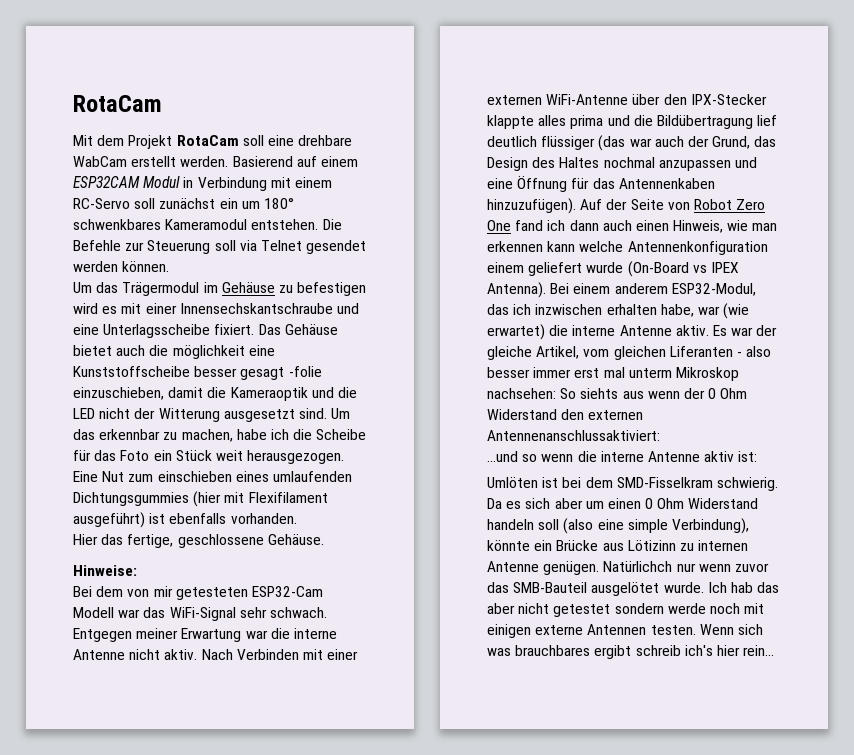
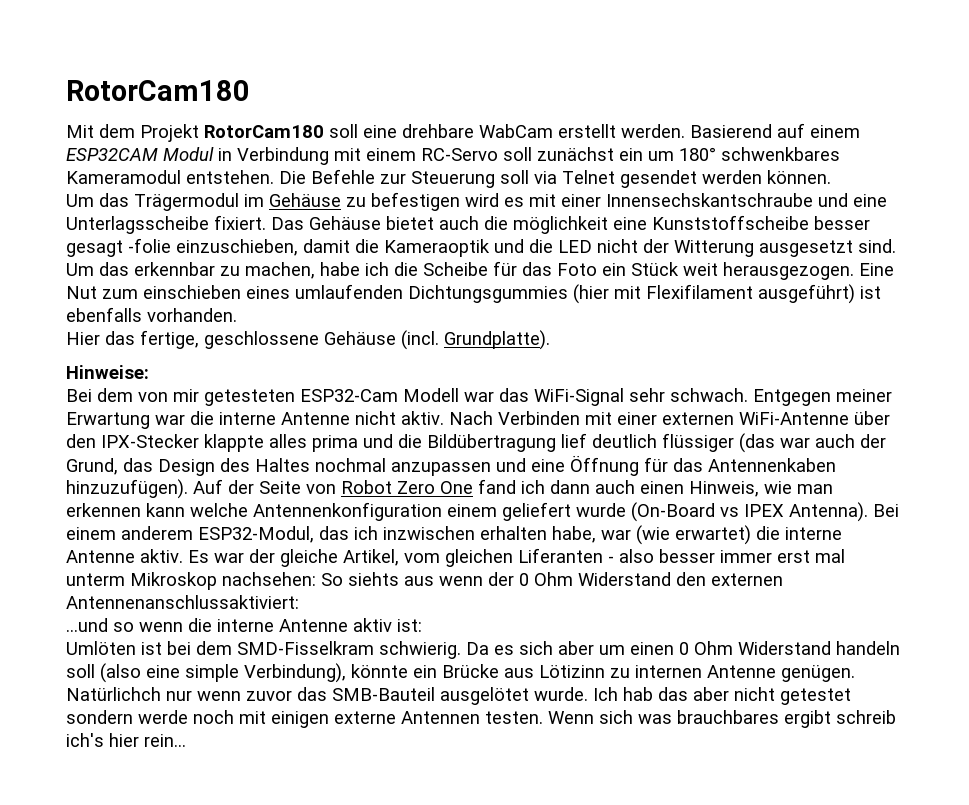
[73,95,162,112] RotaCam -> [66,80,250,101] RotorCam180
[176,135,239,146] RotaCam -> [204,125,324,138] RotorCam180
[267,534,324,545] Gehäuse. -> [324,330,550,350] Gehäuse (incl. Grundplatte).

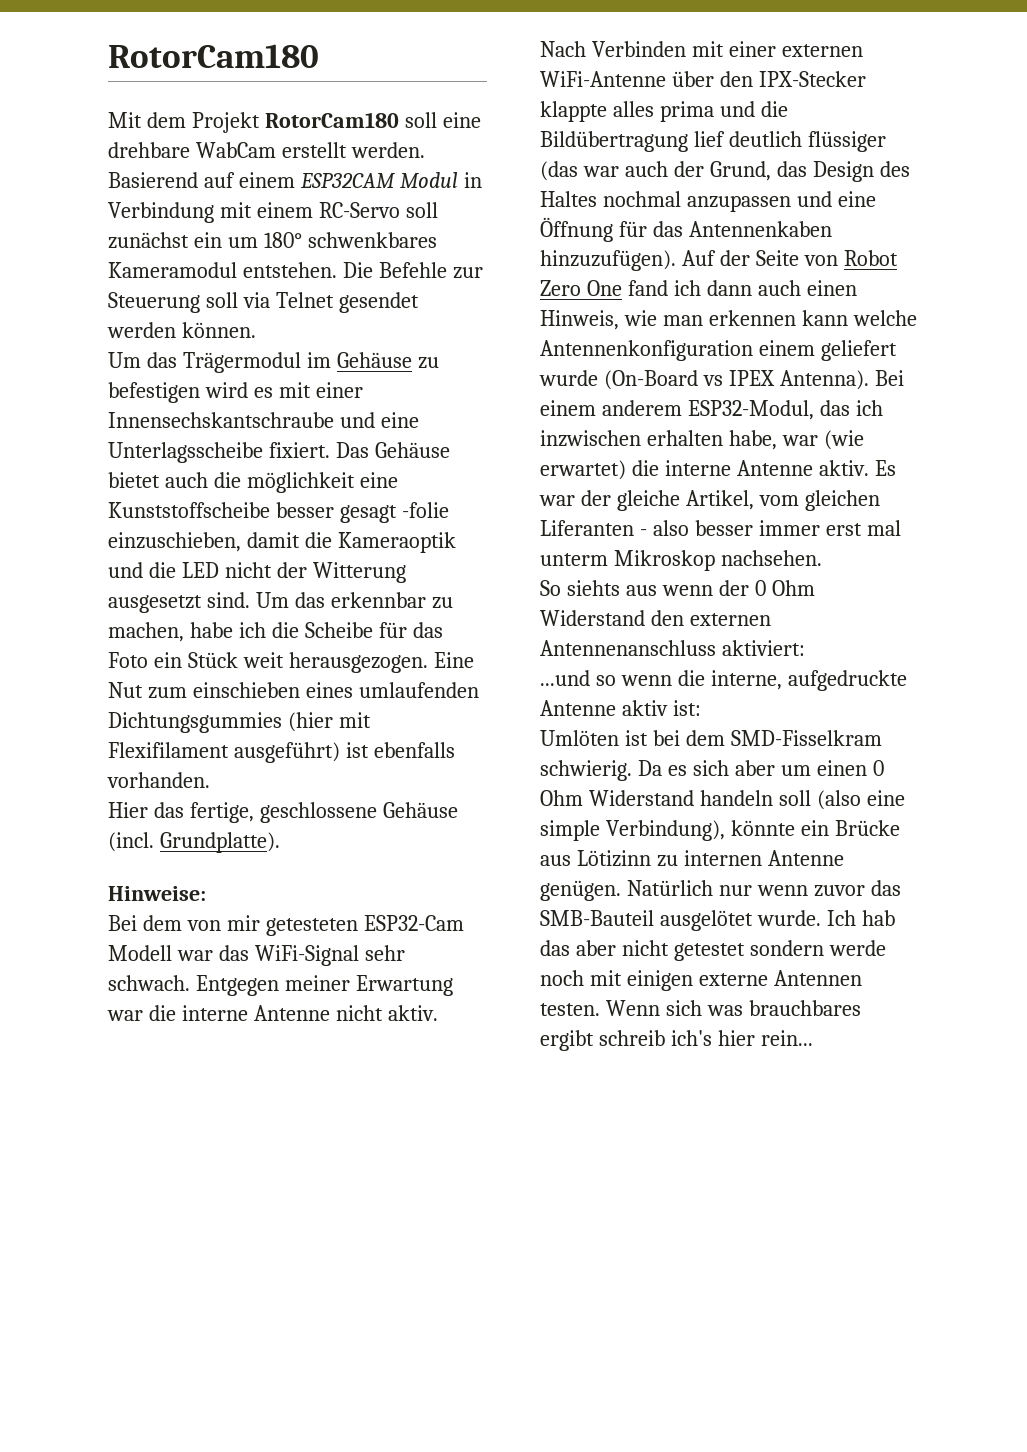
[222,572,316,586] nachsehen: -> [720,550,822,566] nachsehen. //
[66,595,299,609] Antennenanschlussaktiviert: -> [540,640,805,656] Antennenanschluss aktiviert:
[217,619,274,632] interne -> [710,670,907,691] interne, aufgedruckte
[66,687,161,701] Natürlichch -> [626,880,713,896] Natürlich

